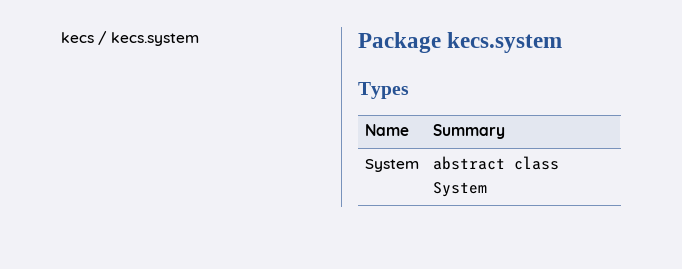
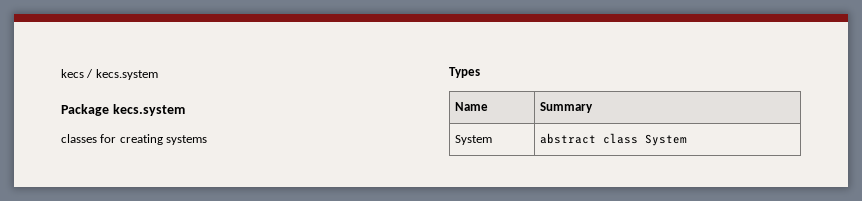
(563, 42) none -> [61,134,208,145] // classes for creating systems

